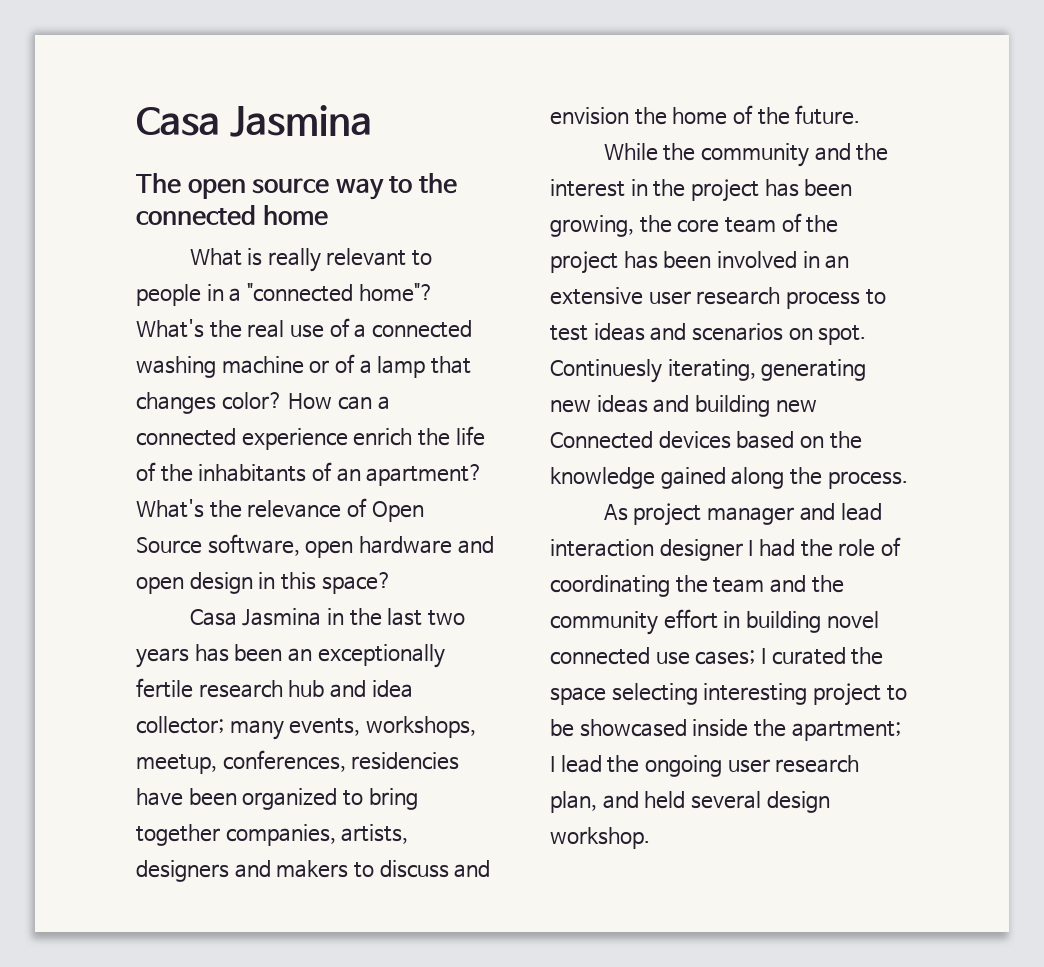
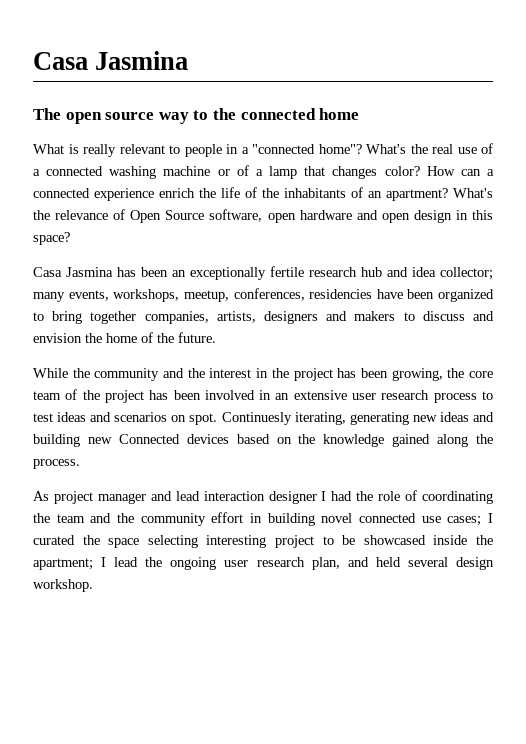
[326,608,465,626] [136,648,189,668] in the last two years -> (113, 272) none

